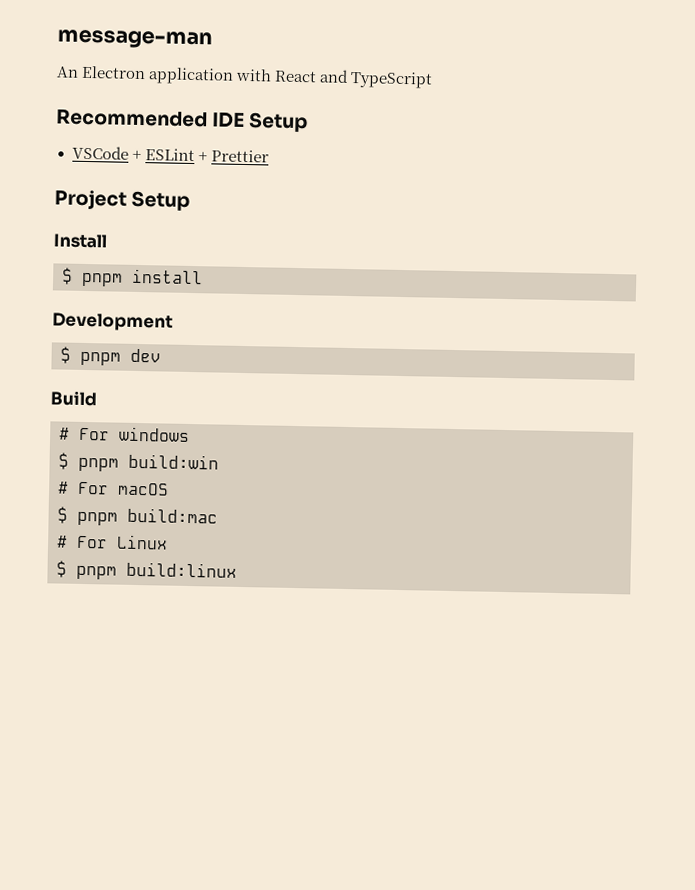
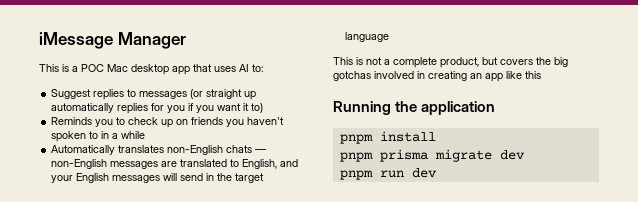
[57,29,213,50] [56,65,434,89] [56,109,309,133] [71,145,269,163] [54,189,191,211] [53,233,107,249] [62,267,203,287] [52,312,173,332] [60,346,161,366] [50,390,97,407] [59,426,190,442] [58,452,219,472] [58,481,169,496] [57,506,218,526] [56,534,168,550] [56,560,237,580] message-man // An Electron application with React and TypeScript // Recommended IDE Setup // VSCode + ESLint + Prettier // Project Setup // Install // $ pnpm install // Development // $ pnpm dev // Build // # For windows // $ pnpm build:win // # For macOS // $ pnpm build:mac // # For Linux // $ pnpm build:linux -> [39,32,186,49] [39,64,263,75] [51,89,257,100] [51,103,264,114] [51,117,285,128] [51,131,146,142] [51,145,267,155] [51,159,299,169] [51,173,265,183] [345,32,390,42] [333,57,568,68] [333,71,541,82] [333,101,496,115] [339,131,436,144] [339,149,525,162] [339,168,437,180] iMessage Manager // This is a POC Mac desktop app that uses AI to: // Suggest replies to messages (or straight up automatically replies for you if you want it to) // Reminds you to check up on friends you haven't spoken to in a while // Automatically translates non-English chats — non-English messages are translated to English, and your English messages will send in the target language // This is not a complete product, but covers the big gotchas involved in creating an app like this // Running the application // pnpm install // pnpm prisma migrate dev // pnpm run dev

